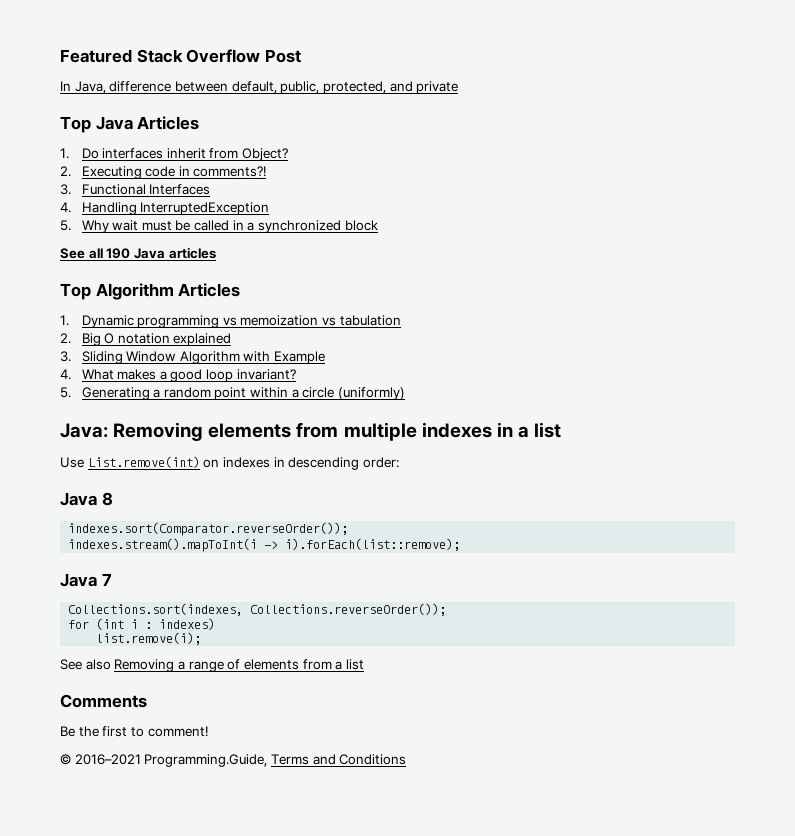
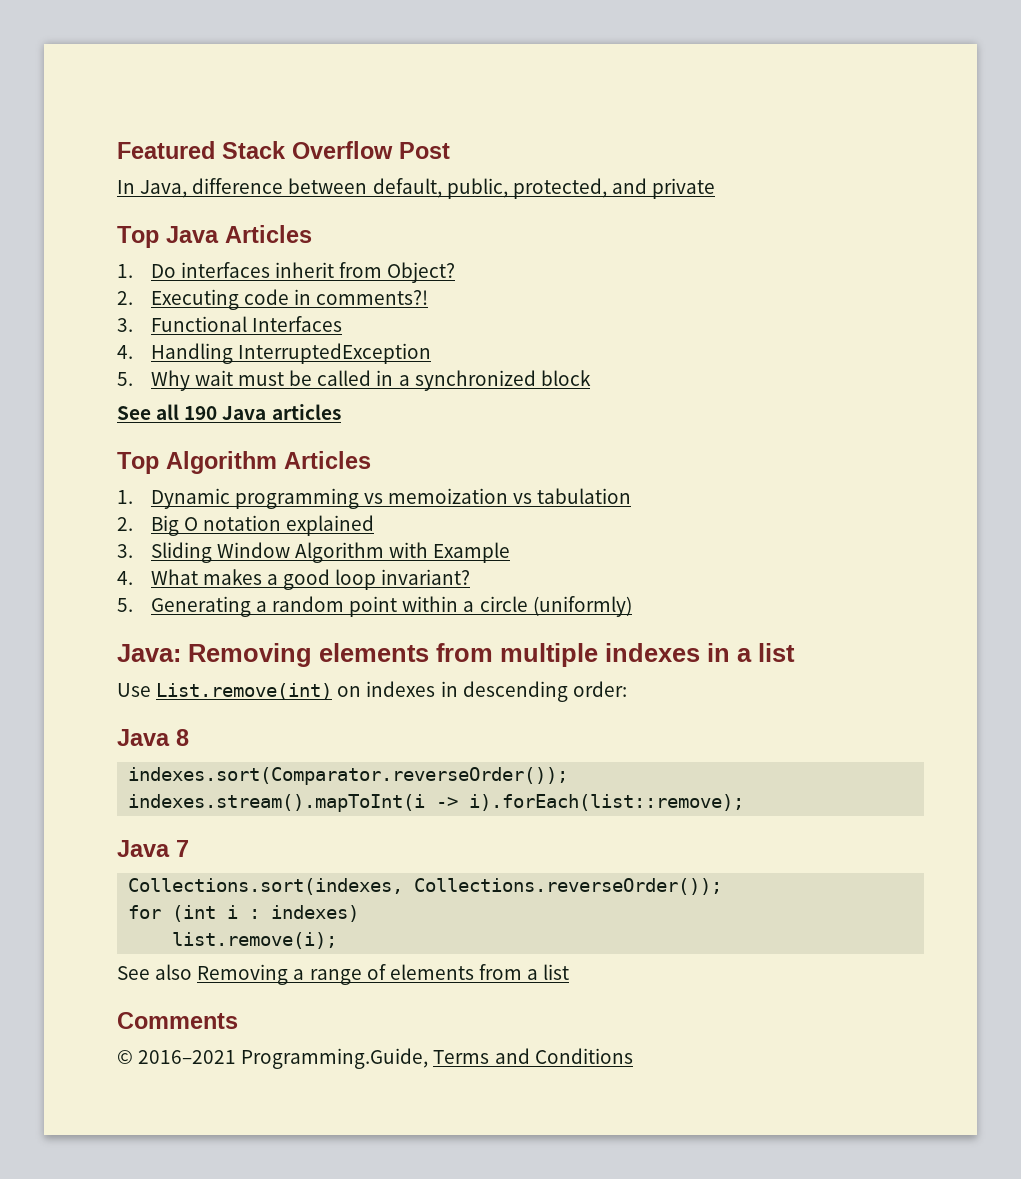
[60,726,208,737] // Be the first to comment! -> (238, 1020) none

